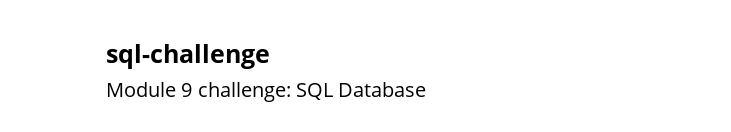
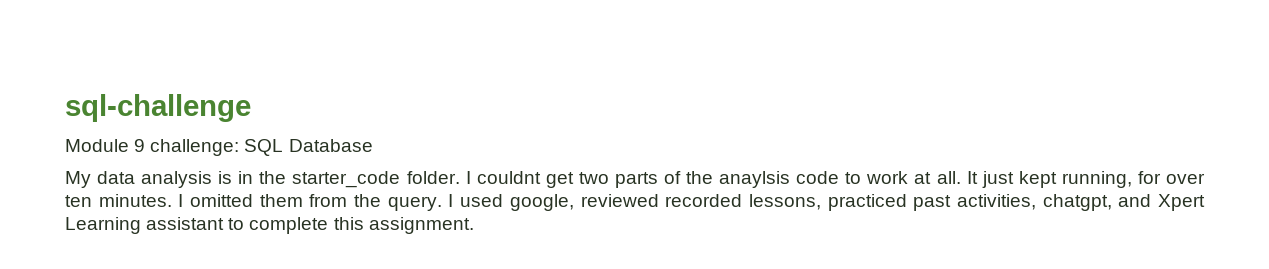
(427, 89) none -> [65,171,1206,188] [65,194,1206,211] [65,217,474,234] // My data analysis is in the starter_code folder. I couldnt get two parts of the anaylsis code to work at all. It just kept running, for over ten minutes. I omitted them from the query. I used google, reviewed recorded lessons, practiced past activities, chatgpt, and Xpert Learning assistant to complete this assignment.

